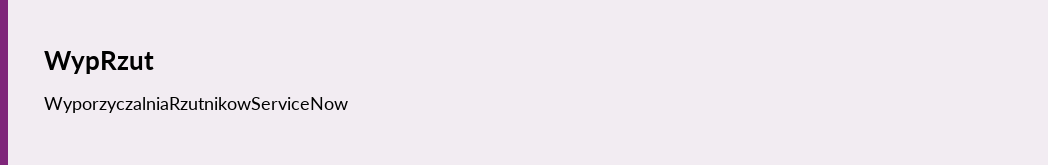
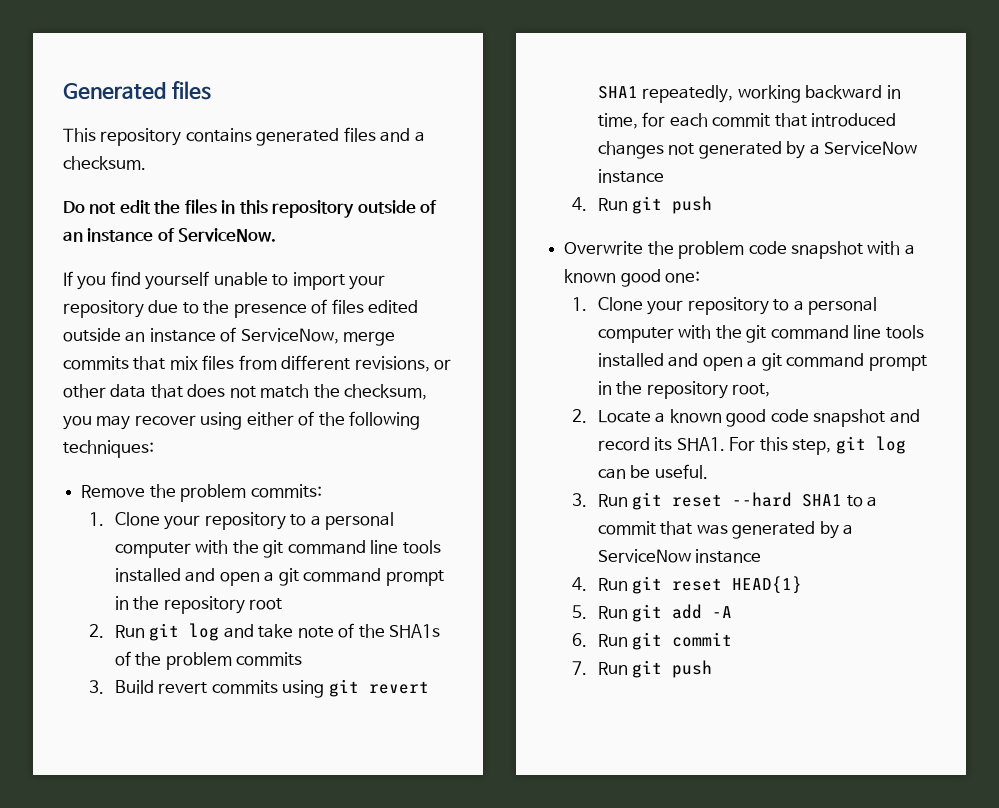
[44,51,154,74] [44,97,348,113] WypRzut // WyporzyczalniaRzutnikowServiceNow -> [63,81,211,100] [63,127,425,146] [63,156,146,170] [63,199,438,218] [63,228,277,242] [63,271,386,290] [63,299,419,318] [63,327,396,346] [63,355,452,372] [63,384,428,400] [63,411,421,430] [63,440,154,458] [81,484,322,502] [88,512,395,530] [114,540,441,558] [114,568,444,586] [114,596,283,614] [88,623,441,641] [114,651,303,670] [88,679,429,698] [597,85,901,103] [597,112,897,129] [597,141,918,159] [597,169,664,183] [571,196,713,214] [564,241,915,259] [564,269,701,287] [571,297,878,315] [597,325,924,343] [597,353,927,371] [597,381,771,399] [571,409,920,427] [597,436,906,455] [597,464,708,479] [571,492,878,510] [597,521,854,539] [597,549,762,563] [571,576,803,594] [571,604,733,622] [571,632,733,650] [571,660,713,678] Generated files // This repository contains generated files and a checksum. // Do not edit the files in this repository outside of an instance of ServiceNow. // If you find yourself unable to import your repository due to the presence of files edited outside an instance of ServiceNow, merge commits that mix files from different revisions, or other data that does not match the checksum, you may recover using either of the following techniques: // Remove the problem commits: // 1. Clone your repository to a personal computer with the git command line tools installed and open a git command prompt in the repository root // 2. Run git log and take note of the SHA1s of the problem commits // 3. Build revert commits using git revert SHA1 repeatedly, working backward in time, for each commit that introduced changes not generated by a ServiceNow instance // 4. Run git push // Overwrite the problem code snapshot with a known good one: // 1. Clone your repository to a personal computer with the git command line tools installed and open a git command prompt in the repository root, // 2. Locate a known good code snapshot and record its SHA1. For this step, git log can be useful. // 3. Run git reset --hard SHA1 to a commit that was generated by a ServiceNow instance // 4. Run git reset HEAD{1} // 5. Run git add -A // 6. Run git commit // 7. Run git push

